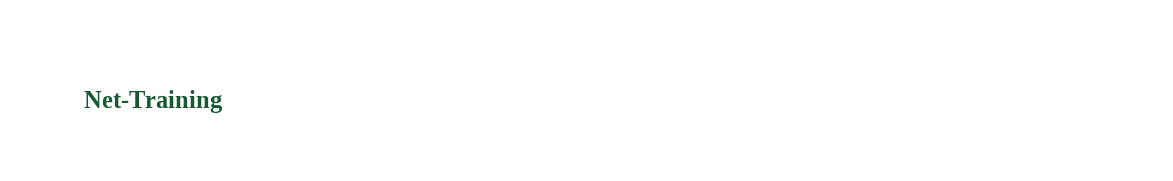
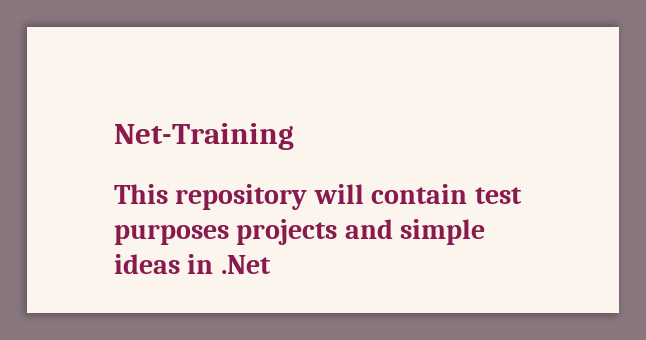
(223, 101) none -> [114,184,522,210] [114,219,486,245] [114,254,271,274] // This repository will contain test purposes projects and simple ideas in .Net

